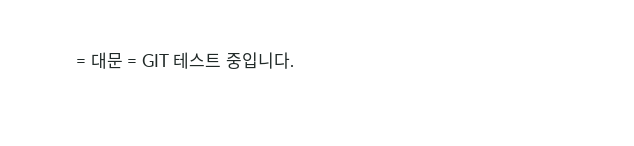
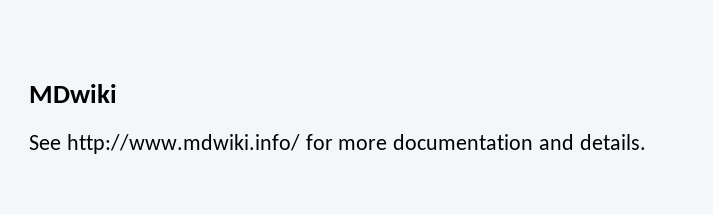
[76,52,294,69] = 대문 = GIT 테스트 중입니다. -> [29,84,117,103] [29,134,646,154] MDwiki // See http://www.mdwiki.info/ for more documentation and details.

